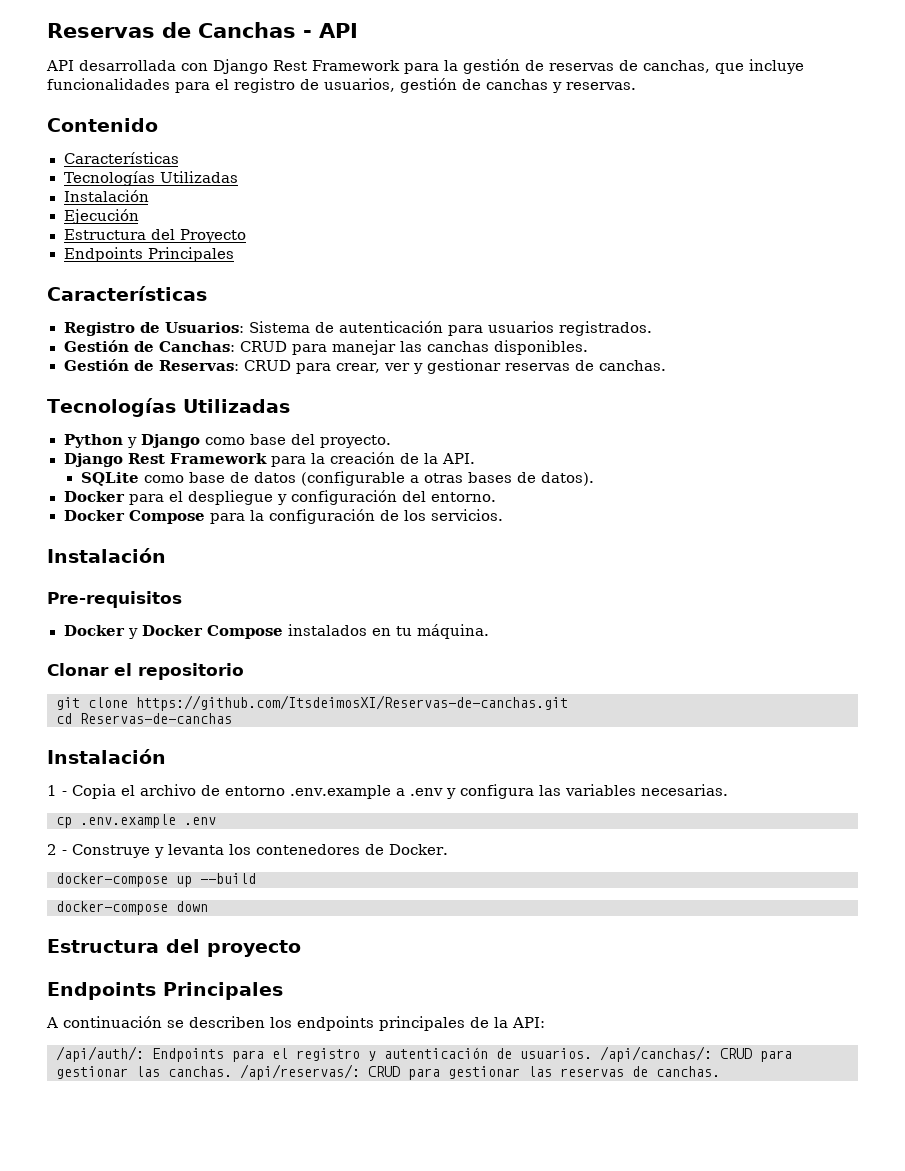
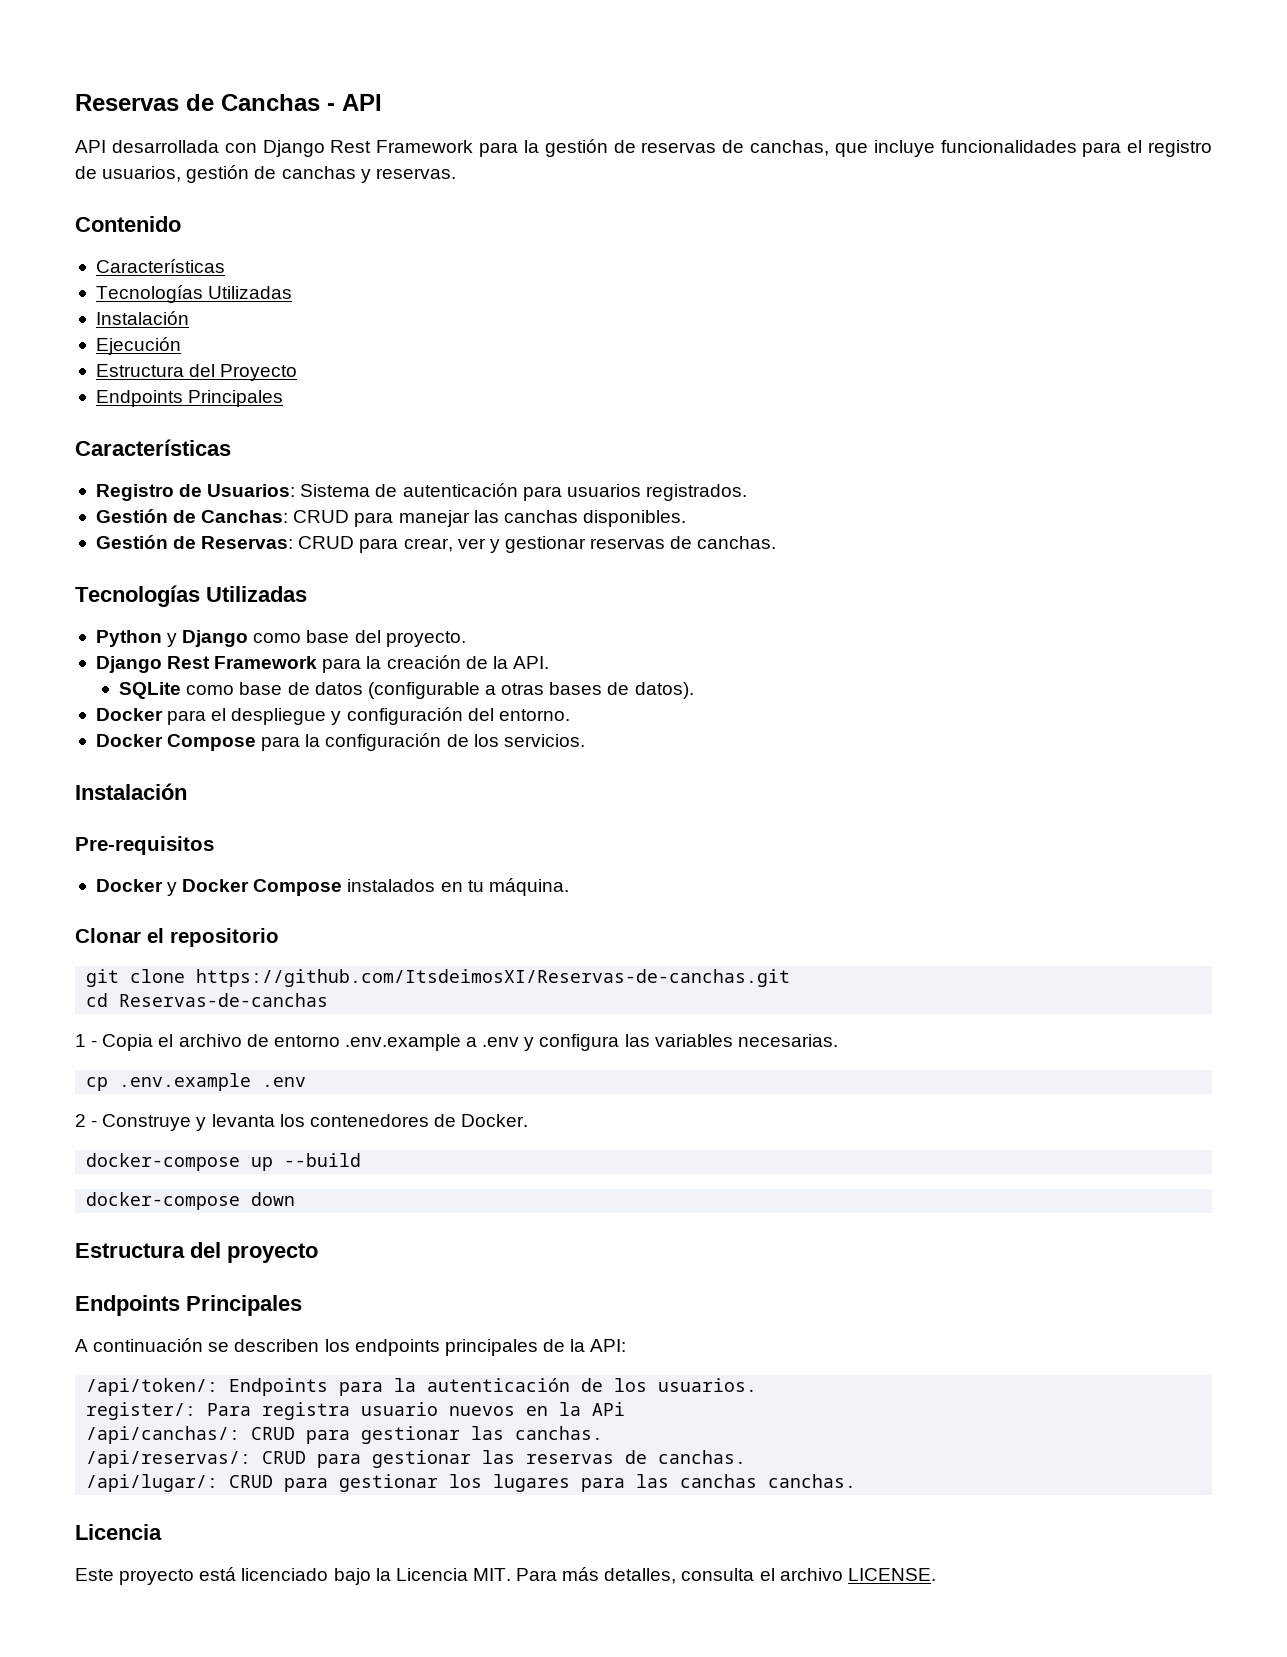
[47,749,166,764] // Instalación -> (329, 1000) none
[56,1046,144,1062] /api/auth/: -> [86,1378,219,1396] /api/token/:
[272,1048,376,1061] el registro y -> [394,1378,417,1392] la
(512, 1053) none -> [614,1378,648,1392] los
(592, 1053) none -> [86,1402,626,1420] // register/: Para registra usuario nuevos en la APi //
(232, 1071) none -> (604, 1433) //
(720, 1071) none -> [86,1474,857,1492] [75,1524,162,1540] [75,1567,936,1585] // /api/lugar/: CRUD para gestionar los lugares para las canchas canchas. // Licencia // Este proyecto está licenciado bajo la Licencia MIT. Para más detalles, consulta el archivo LICENSE.

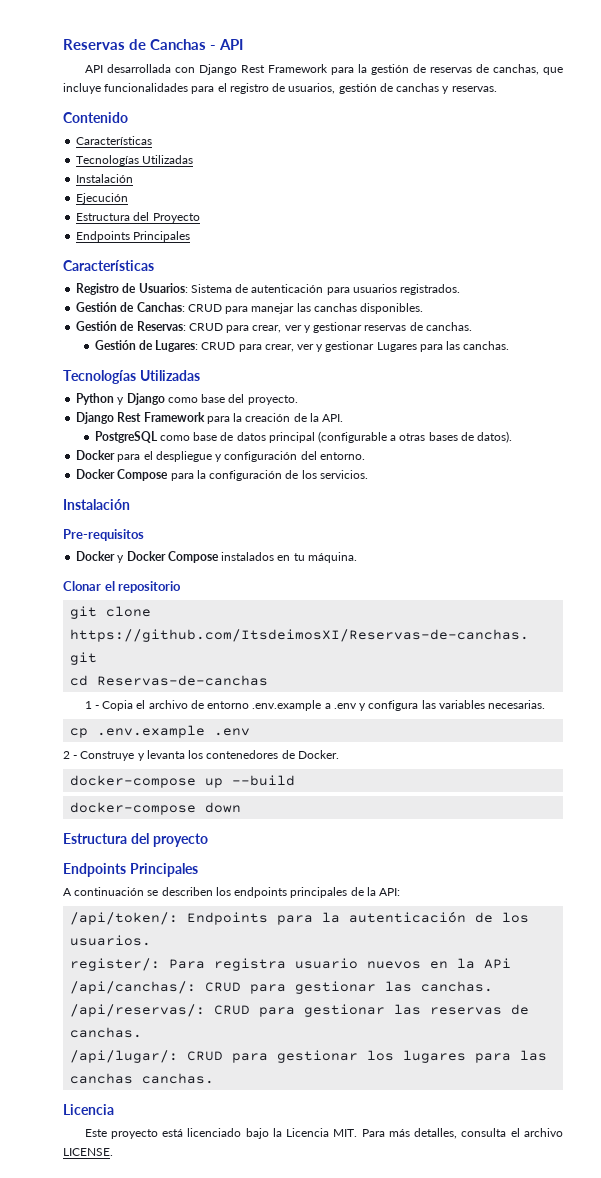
(777, 542) none -> [94,340,510,352] // Gestión de Lugares: CRUD para crear, ver y gestionar Lugares para las canchas.
[119,682,182,699] SQLite -> [94,431,158,443] PostgreSQL
(363, 688) none -> [268,432,315,443] principal

